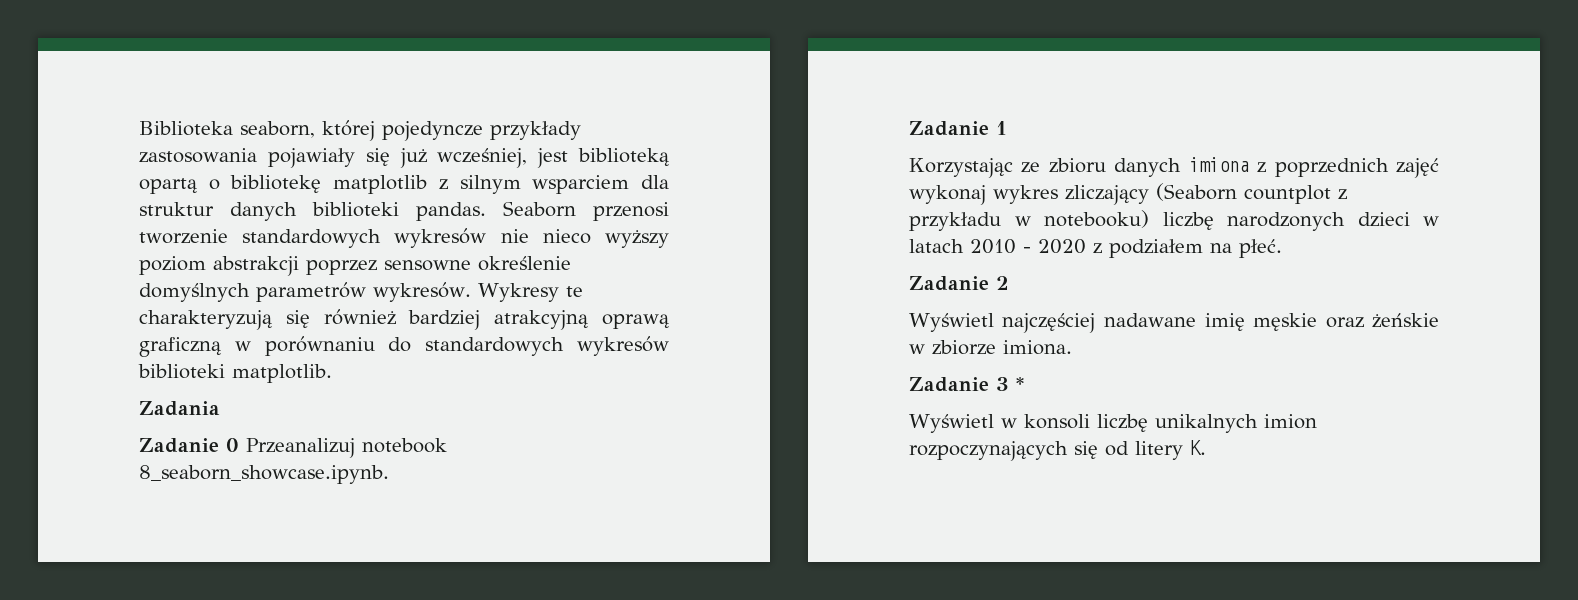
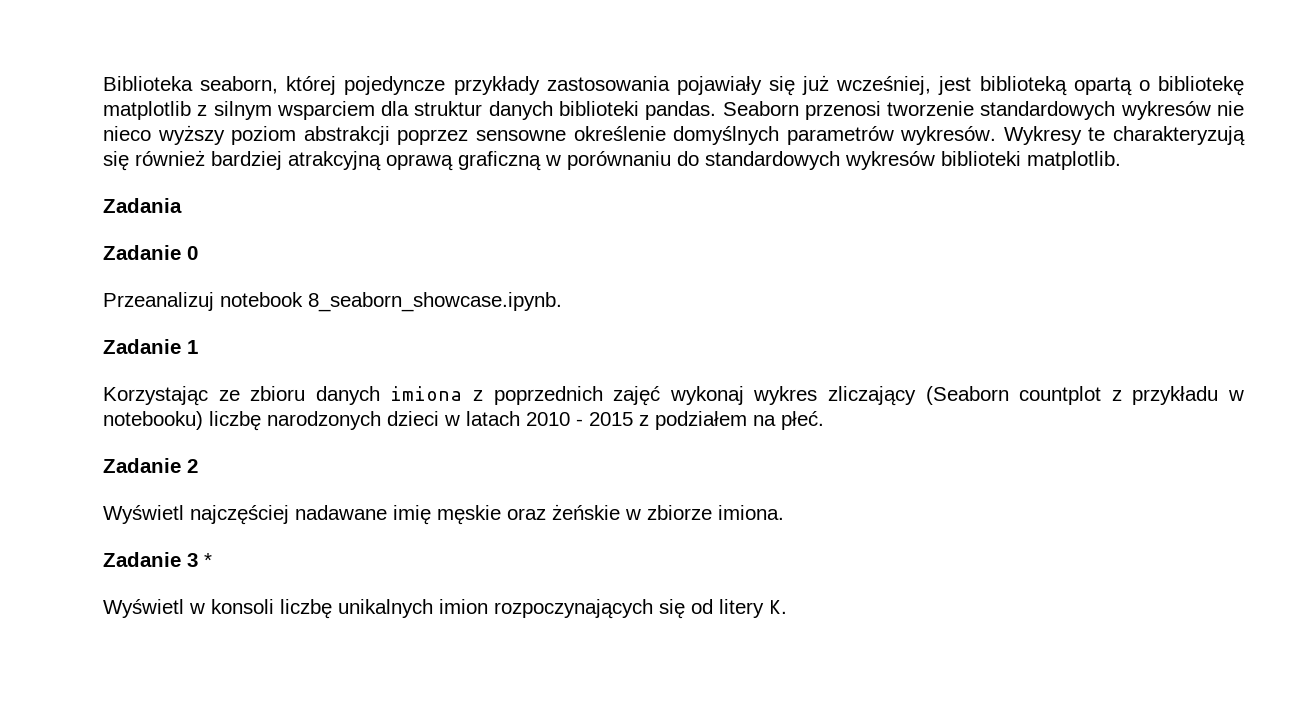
(239, 445) none -> (198, 253) //
[1038,239,1086,254] 2020 -> [589,412,633,426] 2015

